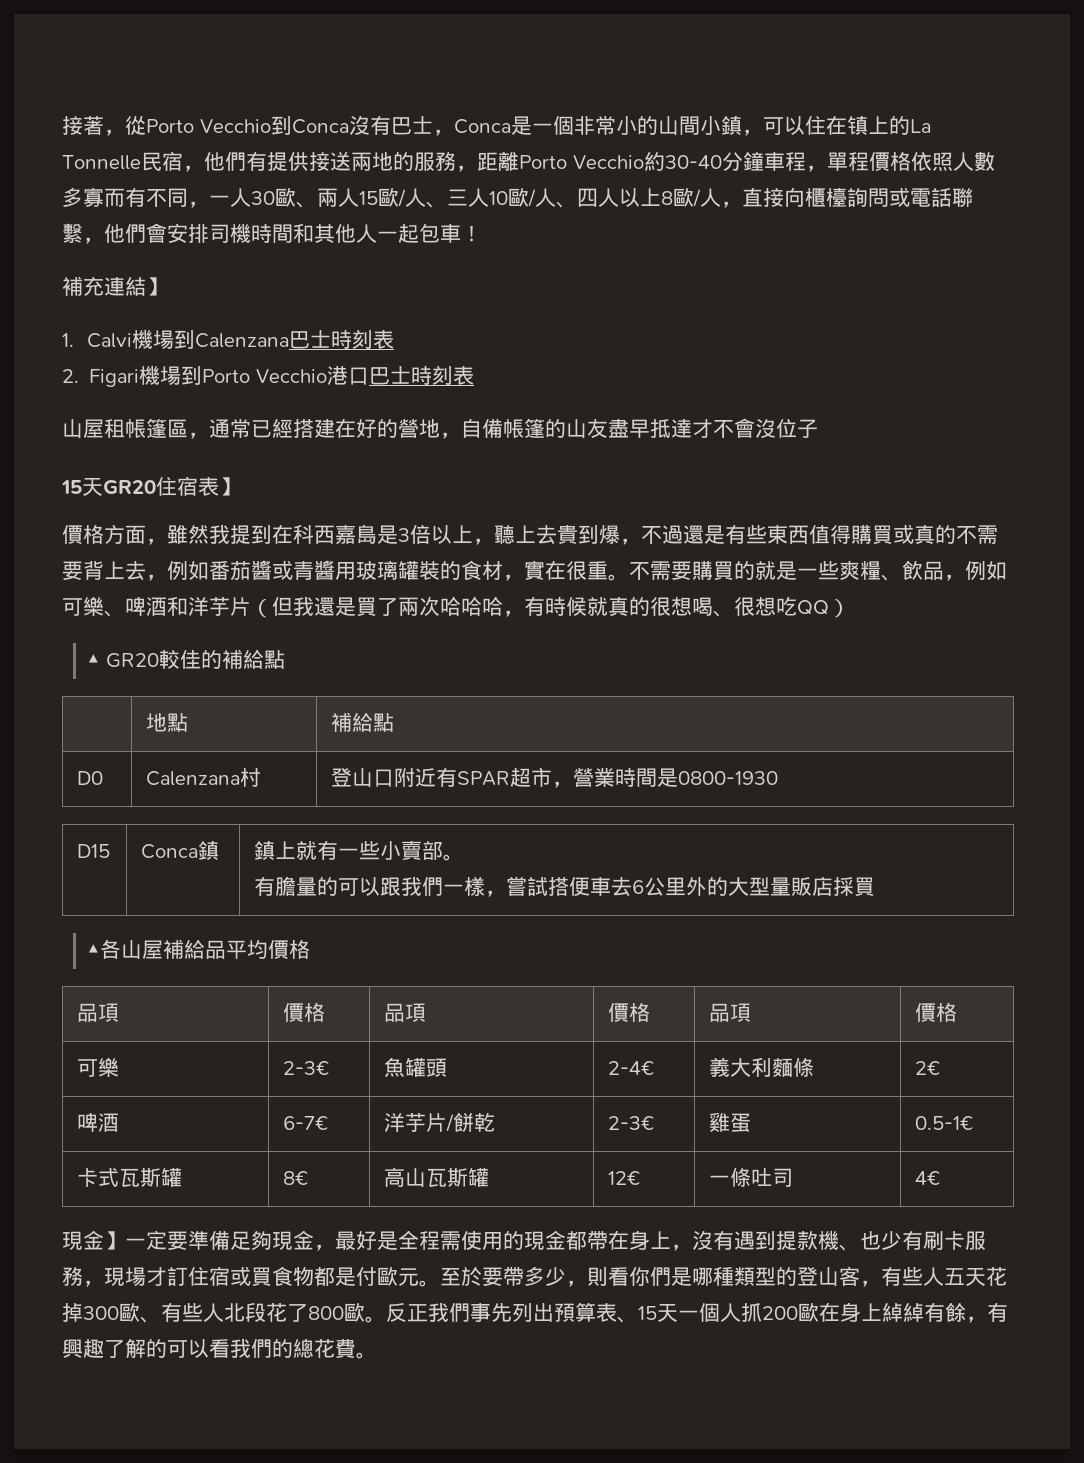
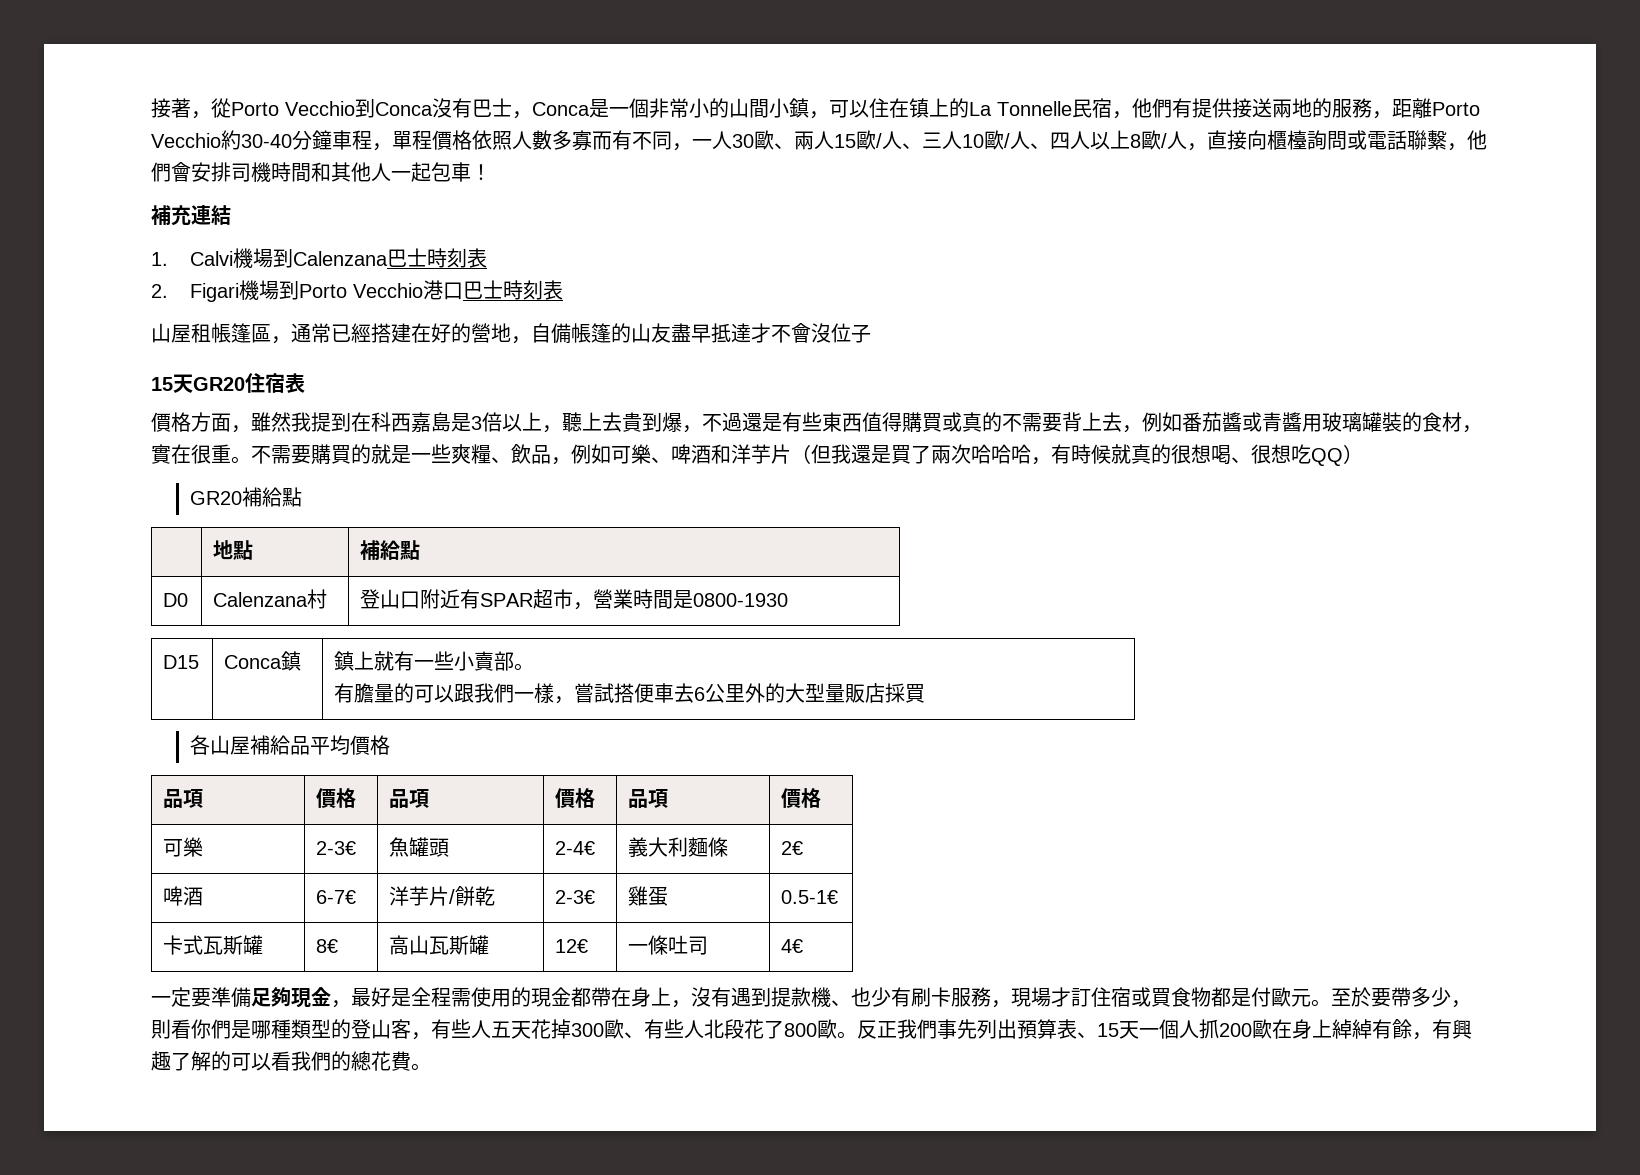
[146,277,167,296] 】 -> (231, 215) none
[219,477,240,496] 】 -> (305, 383) none
[87,650,222,669] ▲ GR20較佳的 -> [189,491,242,505] GR20
[87,944,101,957] ▲ -> (926, 693) none
[62,1230,125,1250] 現金】 -> (804, 946) none

